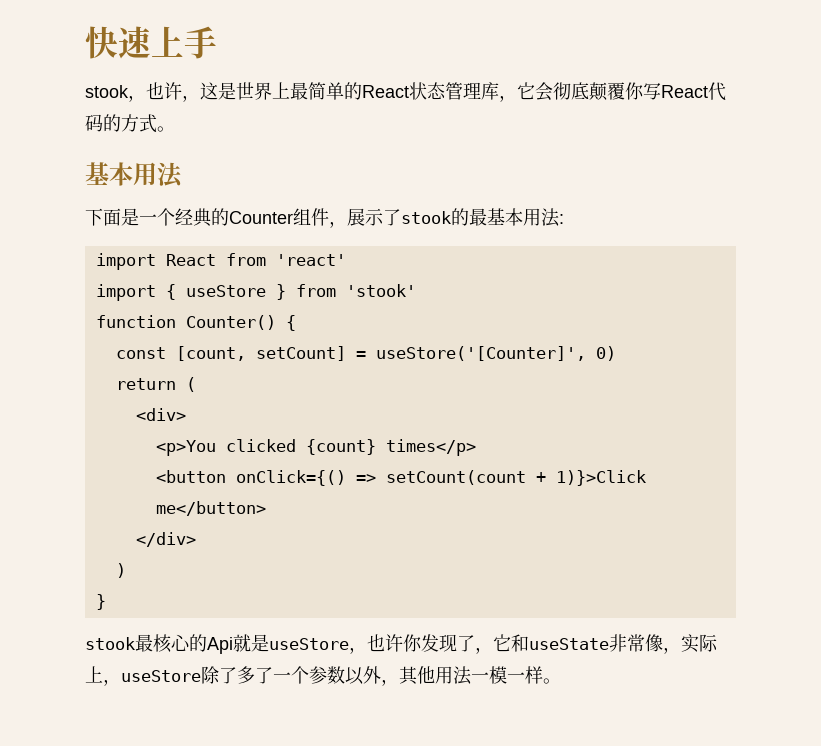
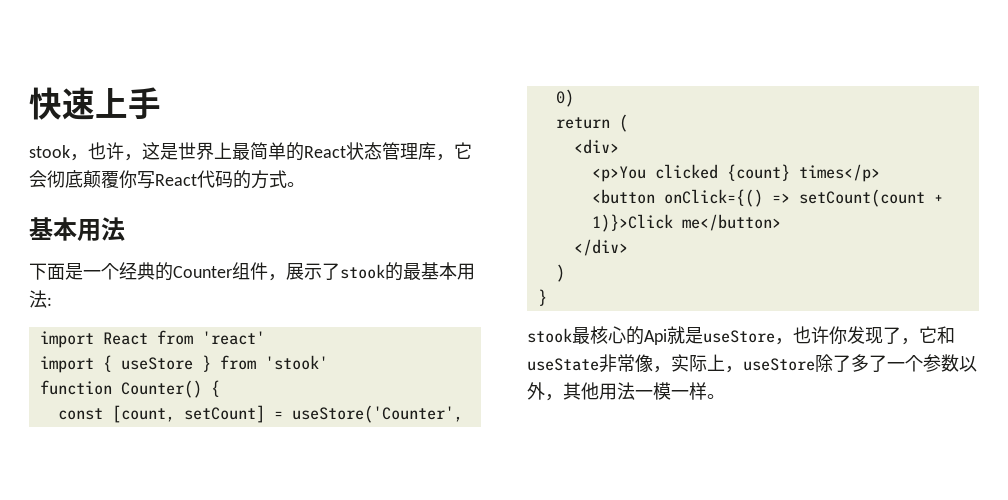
[375,346,586,361] useStore('[Counter]', -> [291,405,463,423] useStore('Counter',

